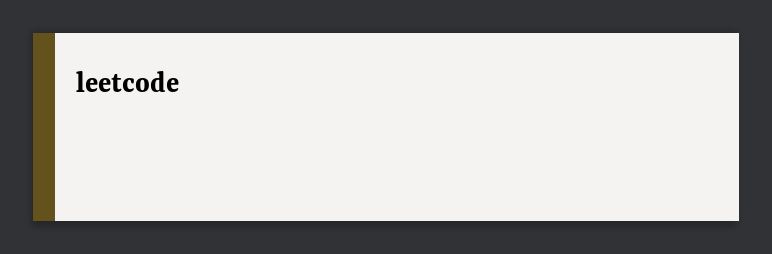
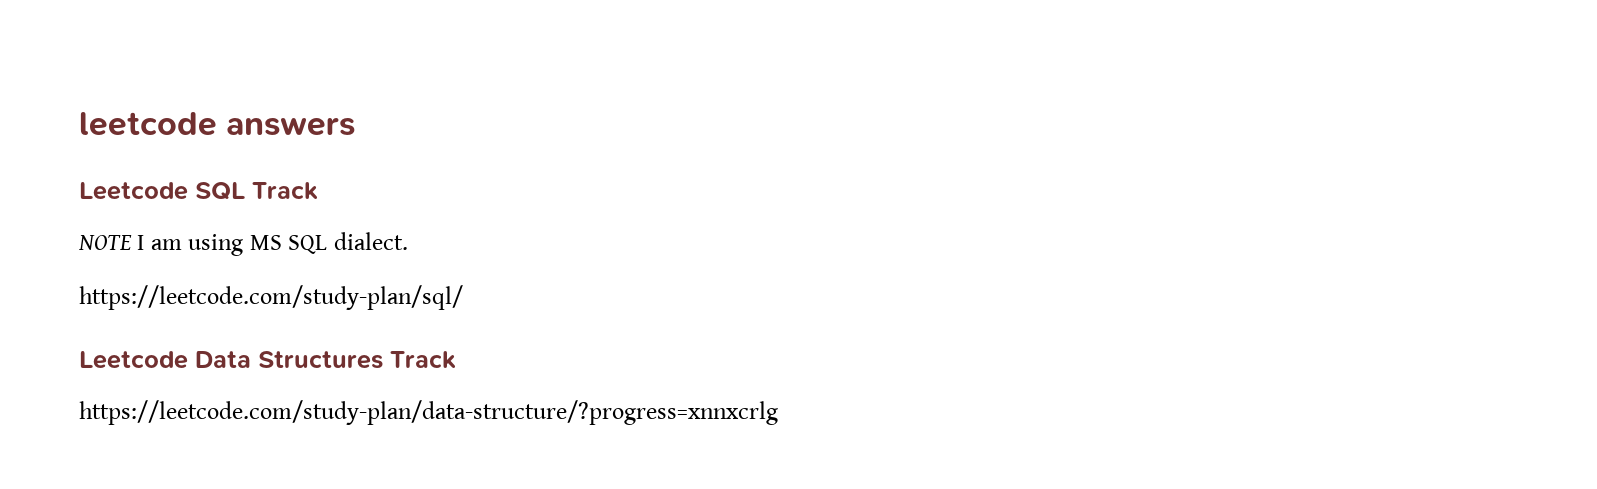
(179, 81) none -> [226,117,356,136] [79,182,318,200] [78,232,408,256] [79,285,463,310] [79,351,456,369] [79,400,778,425] answers // Leetcode SQL Track // NOTE I am using MS SQL dialect. // https://leetcode.com/study-plan/sql/ // Leetcode Data Structures Track // https://leetcode.com/study-plan/data-structure/?progress=xnnxcrlg

